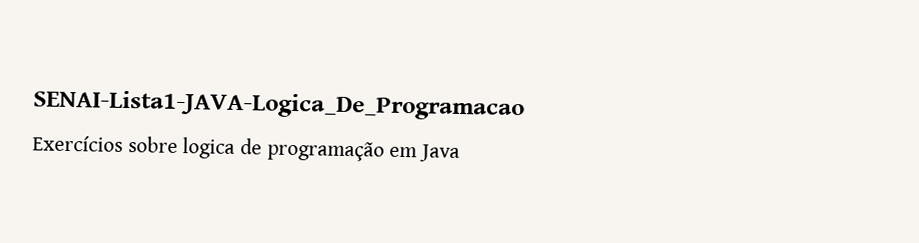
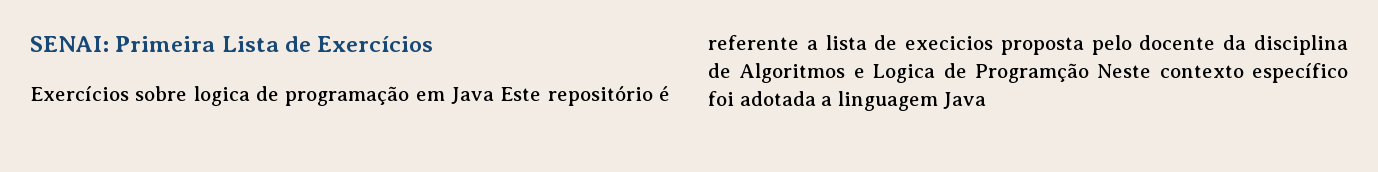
[33,89,525,122] SENAI-Lista1-JAVA-Logica_De_Programacao -> [30,36,434,52] SENAI: Primeira Lista de Exercícios
(461, 153) none -> [500,85,670,106] [708,35,1348,55] [708,63,1348,83] [708,91,987,111] Este repositório é referente a lista de execicios proposta pelo docente da disciplina de Algoritmos e Logica de Programção Neste contexto específico foi adotada a linguagem Java

